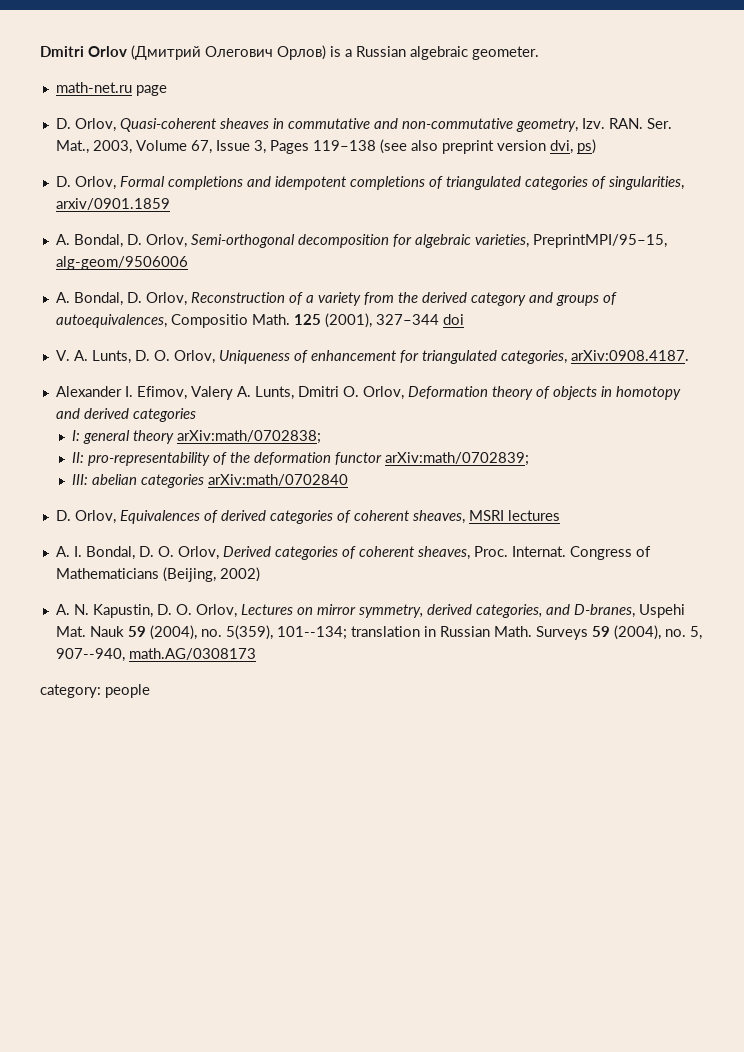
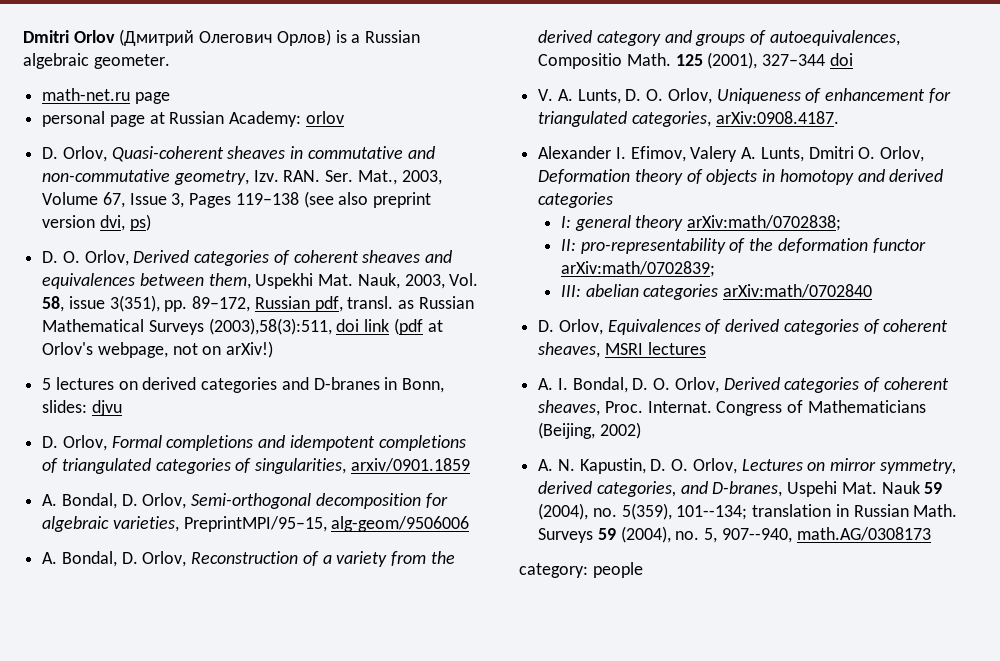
(167, 90) none -> [42,111,344,127] // personal page at Russian Academy: orlov
(596, 146) none -> [42,250,453,266] [42,273,479,289] [42,295,474,312] [42,318,443,335] [42,341,274,358] [42,377,445,393] [42,400,122,416] // D. O. Orlov, Derived categories of coherent sheaves and equivalences between them, Uspekhi Mat. Nauk, 2003, Vol. 58, issue 3(351), pp. 89–172, Russian pdf, transl. as Russian Mathematical Surveys (2003),58(3):511, doi link (pdf at Orlov's webpage, not on arXiv!) // 5 lectures on derived categories and D-branes in Bonn, slides: djvu

